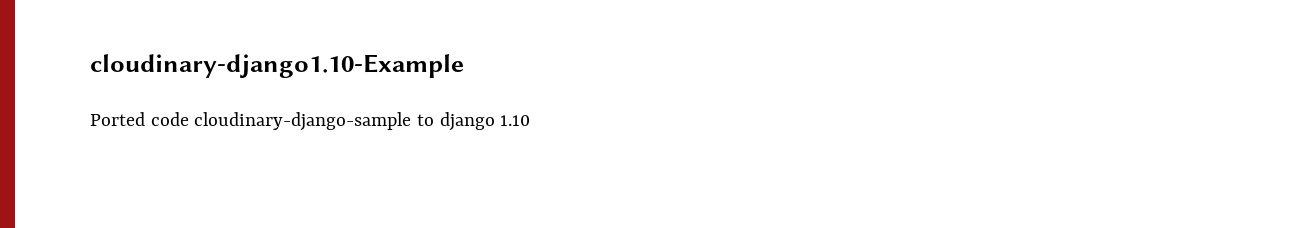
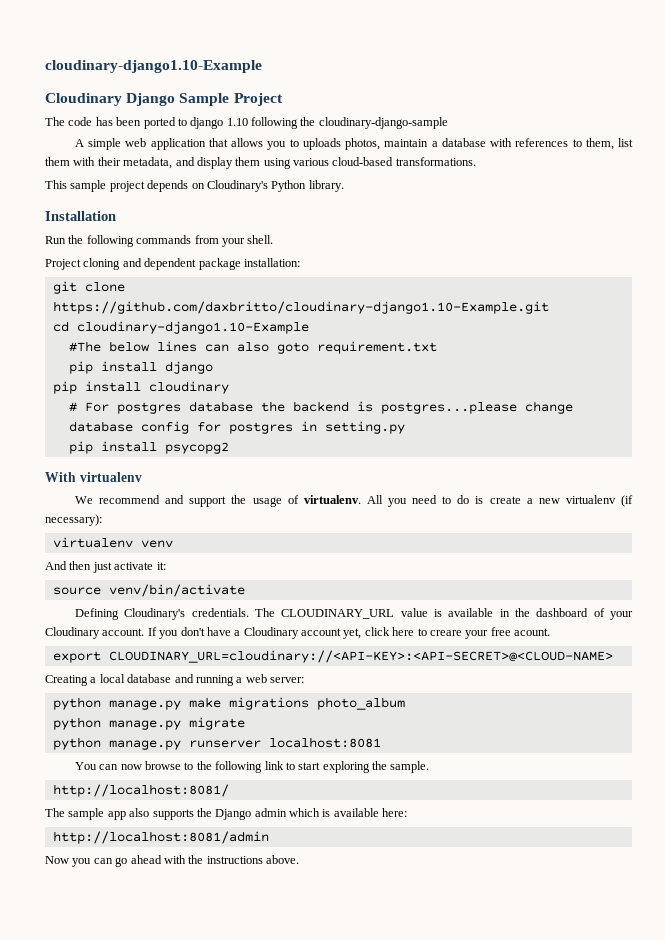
[90,54,464,78] [90,112,531,131] cloudinary-django1.10-Example // Ported code cloudinary-django-sample to django 1.10 -> [45,60,262,73] [45,93,283,106] [45,117,448,129] [74,138,633,150] [45,157,476,169] [45,180,344,192] [45,211,116,221] [45,235,274,247] [45,258,300,270] [52,281,125,294] [52,301,549,314] [52,321,309,334] [68,341,437,354] [68,361,213,374] [52,381,229,394] [68,401,573,414] [68,421,405,434] [68,441,229,454] [45,472,142,482] [74,495,633,507] [45,514,102,526] [52,537,173,548] [45,561,166,573] [52,584,245,597] [74,608,633,620] [45,627,550,639] [52,650,613,663] [45,674,304,686] [52,697,405,710] [52,717,245,730] [52,737,381,750] [74,761,430,773] [52,784,229,797] [45,808,408,820] [52,831,269,844] [45,855,299,867] cloudinary-django1.10-Example // Cloudinary Django Sample Project // The code has been ported to django 1.10 following the cloudinary-django-sample // A simple web application that allows you to uploads photos, maintain a database with references to them, list them with their metadata, and display them using various cloud-based transformations. // This sample project depends on Cloudinary's Python library. // Installation // Run the following commands from your shell. // Project cloning and dependent package installation: // git clone https://github.com/daxbritto/cloudinary-django1.10-Example.git // cd cloudinary-django1.10-Example // #The below lines can also goto requirement.txt // pip install django // pip install cloudinary // # For postgres database the backend is postgres...please change database config for postgres in setting.py // pip install psycopg2 // With virtualenv // We recommend and support the usage of virtualenv. All you need to do is create a new virtualenv (if necessary): // virtualenv venv // And then just activate it: // source venv/bin/activate // Defining Cloudinary's credentials. The CLOUDINARY_URL value is available in the dashboard of your Cloudinary account. If you don't have a Cloudinary account yet, click here to creare your free acount. // export CLOUDINARY_URL=cloudinary://<API-KEY>:<API-SECRET>@<CLOUD-NAME> // Creating a local database and running a web server: // python manage.py make migrations photo_album // python manage.py migrate // python manage.py runserver localhost:8081 // You can now browse to the following link to start exploring the sample. // http://localhost:8081/ // The sample app also supports the Django admin which is available here: // http://localhost:8081/admin // Now you can go ahead with the instructions above.

